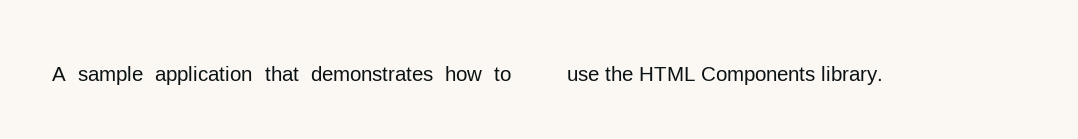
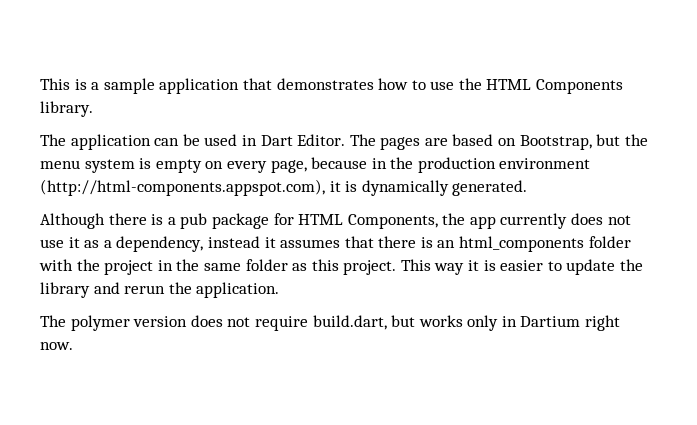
[52,67,66,81] A -> [40,78,100,90] This is a
(883, 75) none -> [40,134,648,150] [40,157,591,173] [40,179,528,196] [40,213,631,229] [40,236,631,252] [39,259,644,275] [40,282,280,298] [40,315,621,331] [40,342,73,350] // The application can be used in Dart Editor. The pages are based on Bootstrap, but the menu system is empty on every page, because in the production environment (http://html-components.appspot.com), it is dynamically generated. // Although there is a pub package for HTML Components, the app currently does not use it as a dependency, instead it assumes that there is an html_components folder with the project in the same folder as this project. This way it is easier to update the library and rerun the application. // The polymer version does not require build.dart, but works only in Dartium right now.

